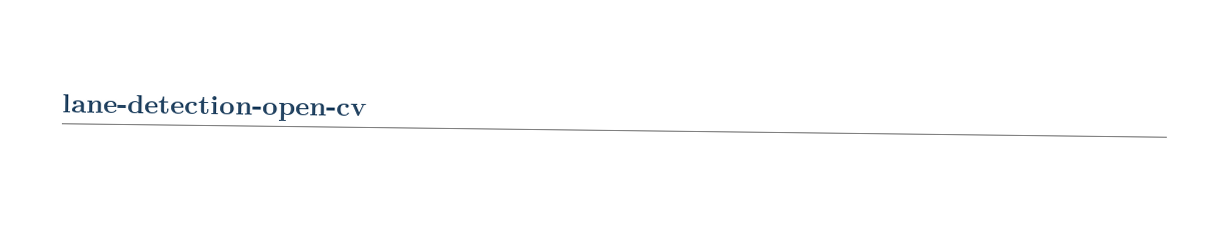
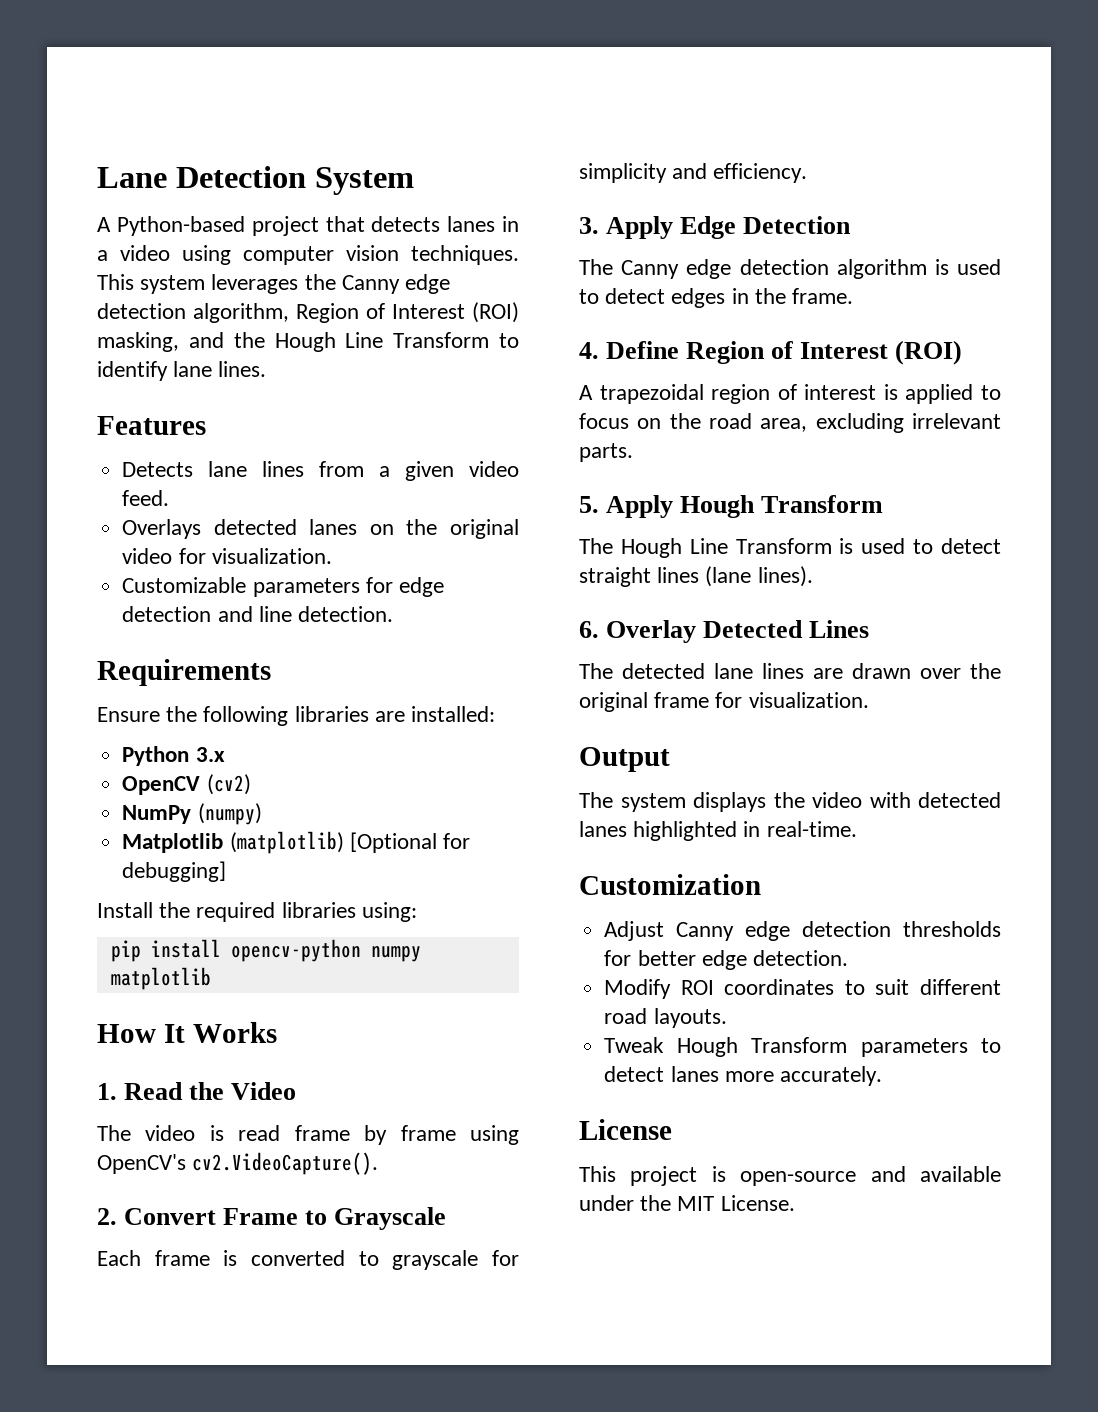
[61,94,367,122] lane-detection-open-cv -> [97,166,414,195] [97,216,519,236] [97,245,519,265] [97,274,451,294] [97,302,519,323] [97,332,519,352] [97,361,267,381] [97,416,206,435] [122,461,519,481] [122,490,170,506] [122,519,519,539] [122,548,332,564] [122,577,444,597] [122,606,393,622] [97,659,271,686] [97,706,496,726] [122,746,225,766] [122,774,251,795] [122,803,262,825] [122,831,470,854] [122,861,227,882] [97,902,417,922] [110,939,421,962] [110,967,211,990] [97,1022,277,1043] [97,1082,297,1100] [97,1125,519,1145] [97,1152,379,1175] [97,1207,447,1230] [97,1250,519,1270] [579,163,808,183] [579,216,852,239] [579,259,1001,279] [579,288,854,308] [579,340,963,365] [579,384,1001,404] [579,413,1001,433] [579,443,633,462] [579,495,884,518] [579,538,1001,558] [579,566,813,587] [579,620,870,643] [579,663,1001,679] [579,692,869,712] [579,747,670,772] [579,792,1001,812] [579,821,857,841] [579,874,761,895] [604,921,1001,941] [604,950,848,970] [604,979,1001,999] [604,1008,727,1028] [604,1037,1001,1057] [604,1066,882,1086] [579,1119,672,1140] [579,1166,1001,1186] [579,1195,795,1211] Lane Detection System // A Python-based project that detects lanes in a video using computer vision techniques. This system leverages the Canny edge detection algorithm, Region of Interest (ROI) masking, and the Hough Line Transform to identify lane lines. // Features // Detects lane lines from a given video feed. // Overlays detected lanes on the original video for visualization. // Customizable parameters for edge detection and line detection. // Requirements // Ensure the following libraries are installed: // Python 3.x // OpenCV (cv2) // NumPy (numpy) // Matplotlib (matplotlib) [Optional for debugging] // Install the required libraries using: // pip install opencv-python numpy matplotlib // How It Works // 1. Read the Video // The video is read frame by frame using OpenCV's cv2.VideoCapture(). // 2. Convert Frame to Grayscale // Each frame is converted to grayscale for simplicity and efficiency. // 3. Apply Edge Detection // The Canny edge detection algorithm is used to detect edges in the frame. // 4. Define Region of Interest (ROI) // A trapezoidal region of interest is applied to focus on the road area, excluding irrelevant parts. // 5. Apply Hough Transform // The Hough Line Transform is used to detect straight lines (lane lines). // 6. Overlay Detected Lines // The detected lane lines are drawn over the original frame for visualization. // Output // The system displays the video with detected lanes highlighted in real-time. // Customization // Adjust Canny edge detection thresholds for better edge detection. // Modify ROI coordinates to suit different road layouts. // Tweak Hough Transform parameters to detect lanes more accurately. // License // This project is open-source and available under the MIT License.

